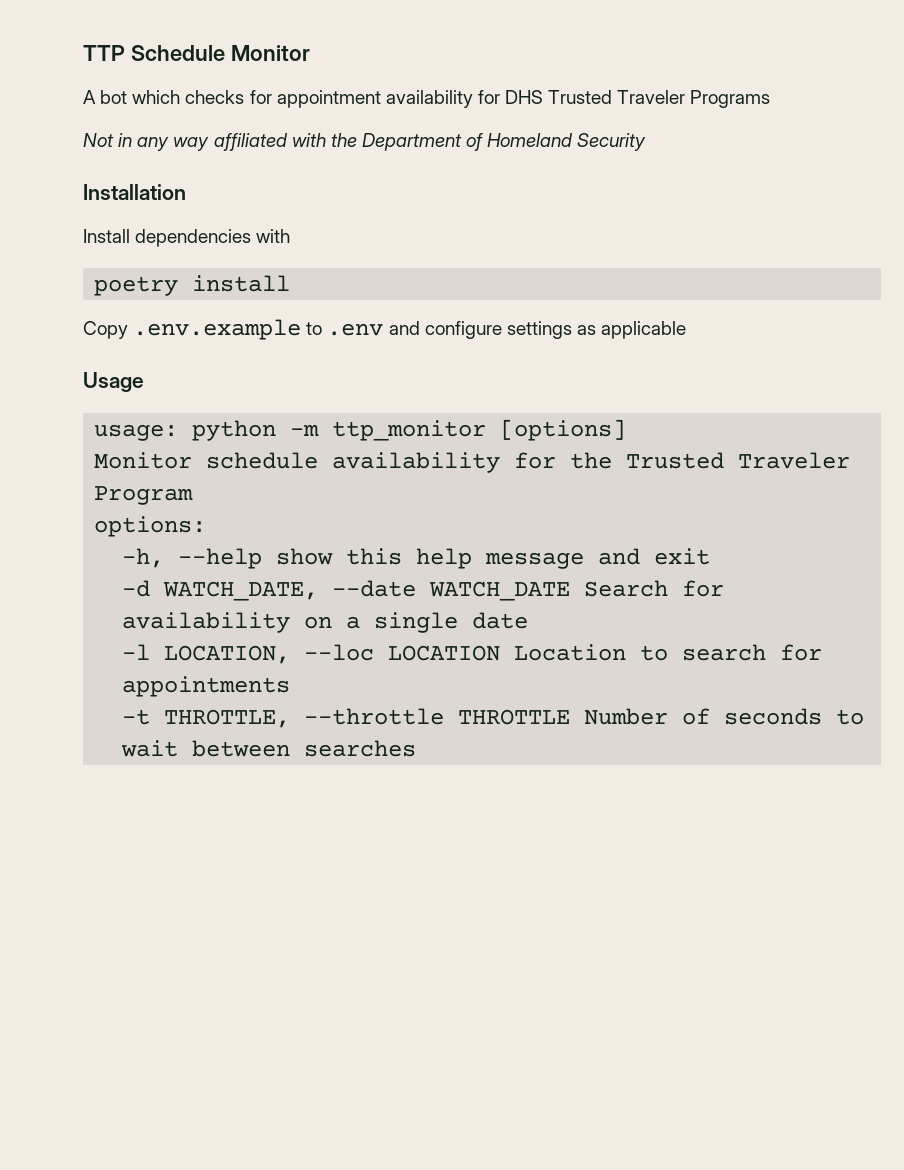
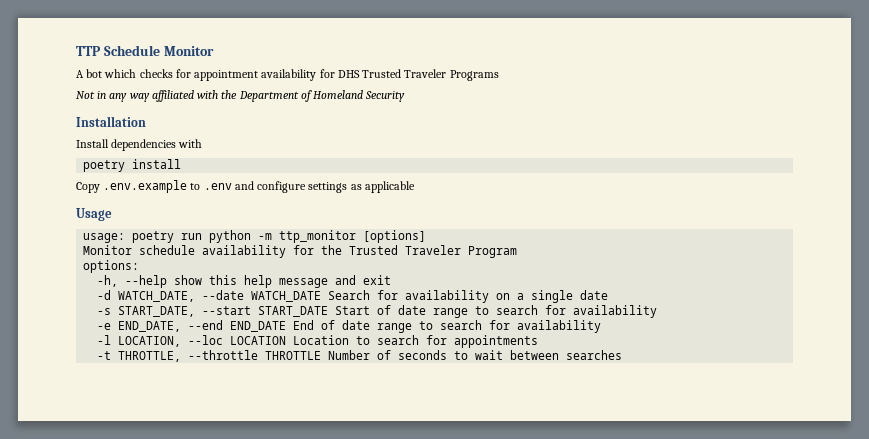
(179, 432) none -> [132,231,203,243] poetry run
(529, 620) none -> [97,305,658,318] [97,320,602,333] // -s START_DATE, --start START_DATE Start of date range to search for availability // -e END_DATE, --end END_DATE End of date range to search for availability

